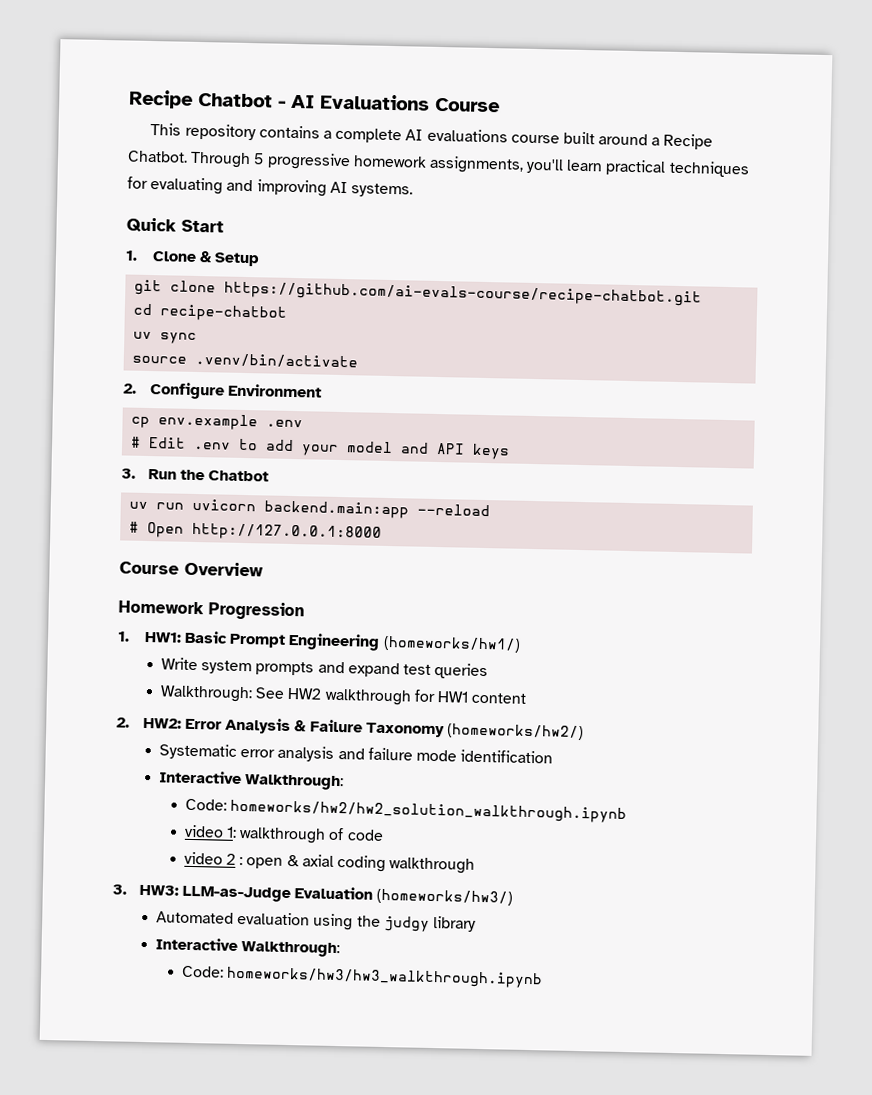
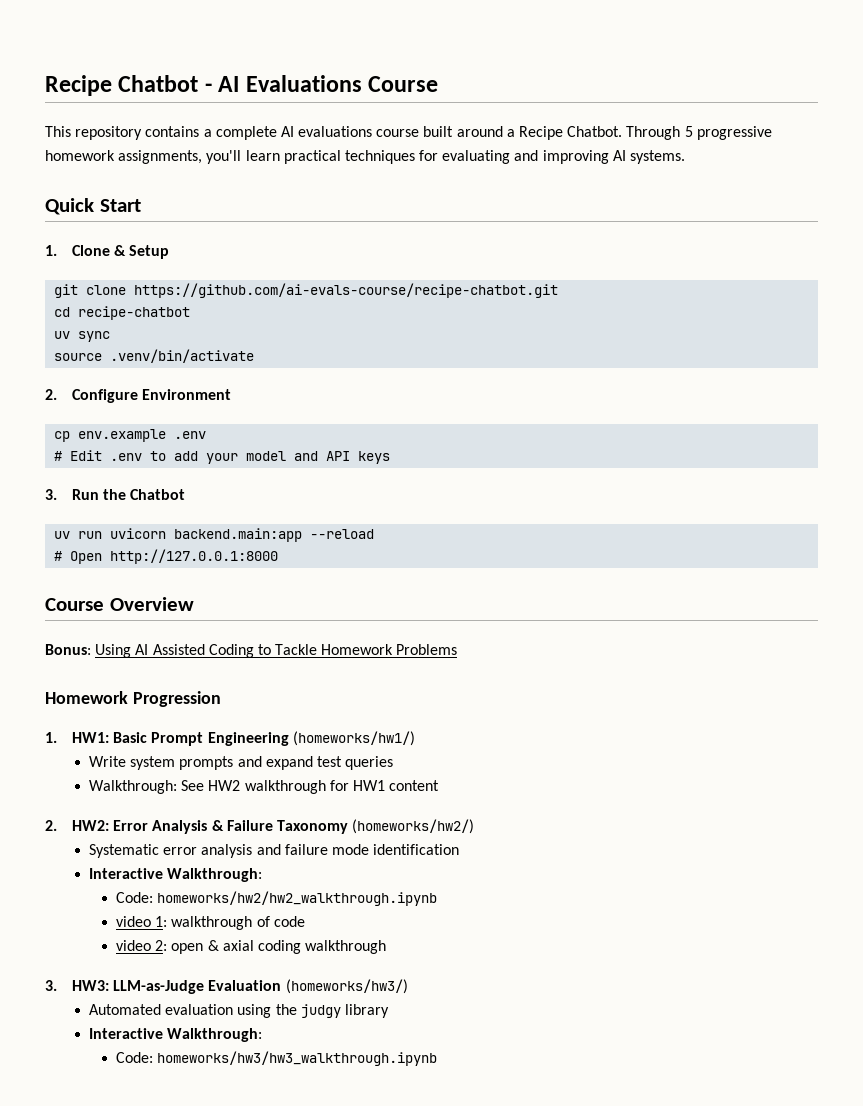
(264, 569) none -> [45,644,458,658] // Bonus: Using AI Assisted Coding to Tackle Homework Problems
[230,799,628,824] homeworks/hw2/hw2_solution_walkthrough.ipynb -> [157,891,438,906] homeworks/hw2/hw2_walkthrough.ipynb
[226,853,244,866] 2 : -> [155,940,168,951] 2:

